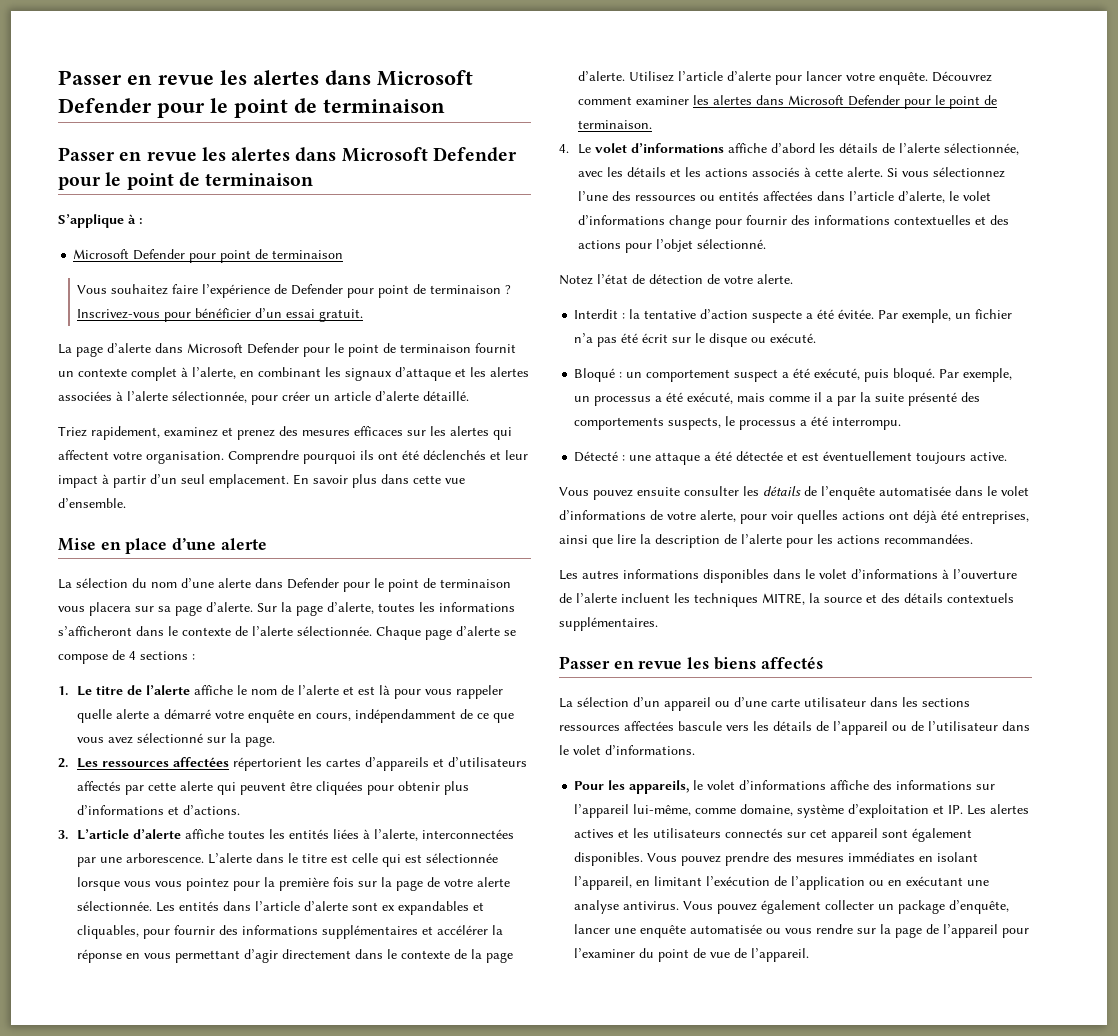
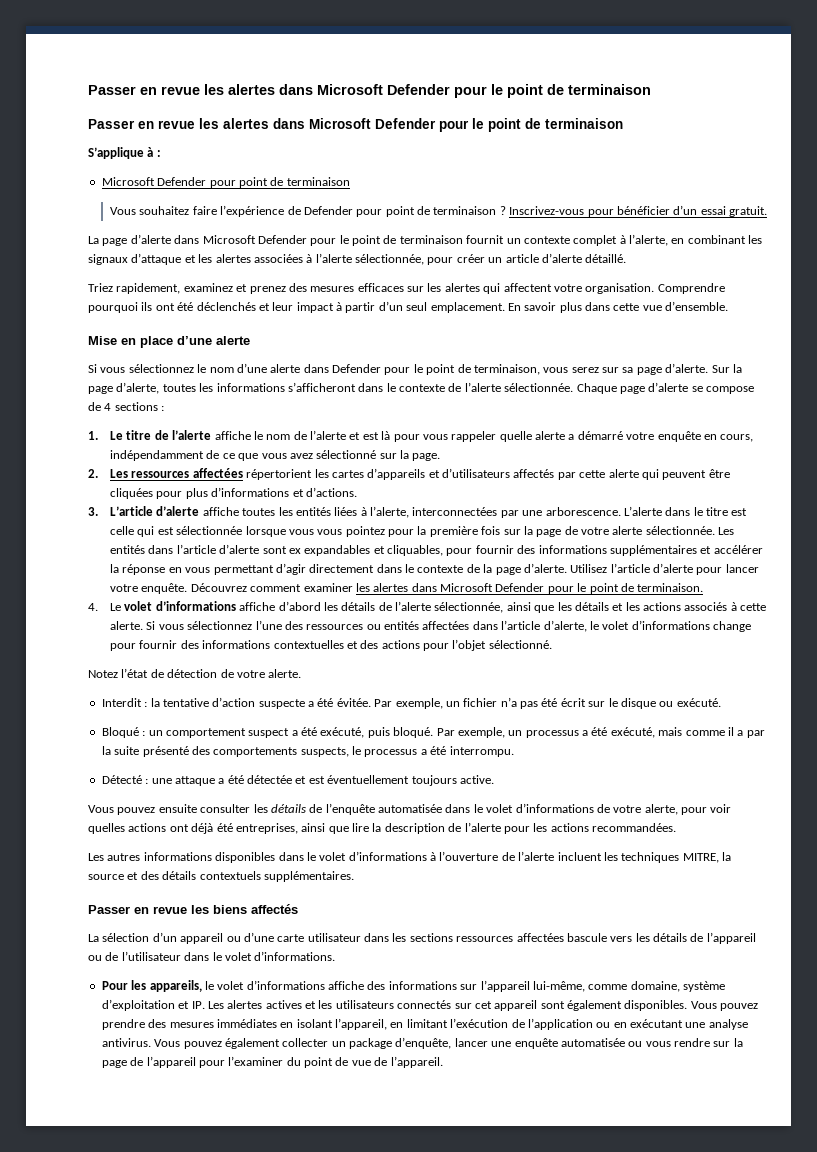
[58,578,147,589] La sélection du -> [88,364,207,373] Si vous sélectionnez le
[440,579,511,588] [58,602,131,616] terminaison vous placera -> [473,364,599,375] terminaison, vous serez
[398,781,441,791] obtenir -> (183, 495) none
[578,171,604,177] avec -> [506,602,555,613] ainsi que

